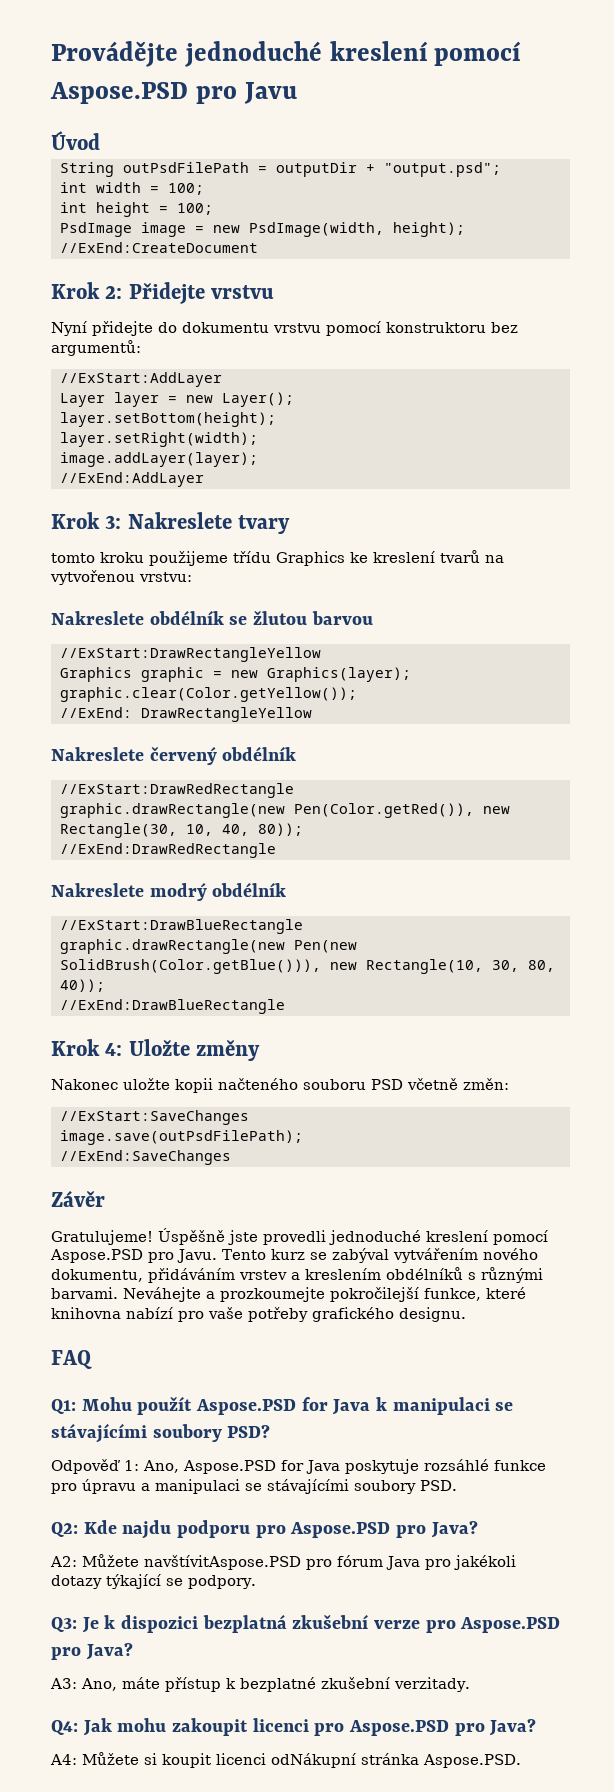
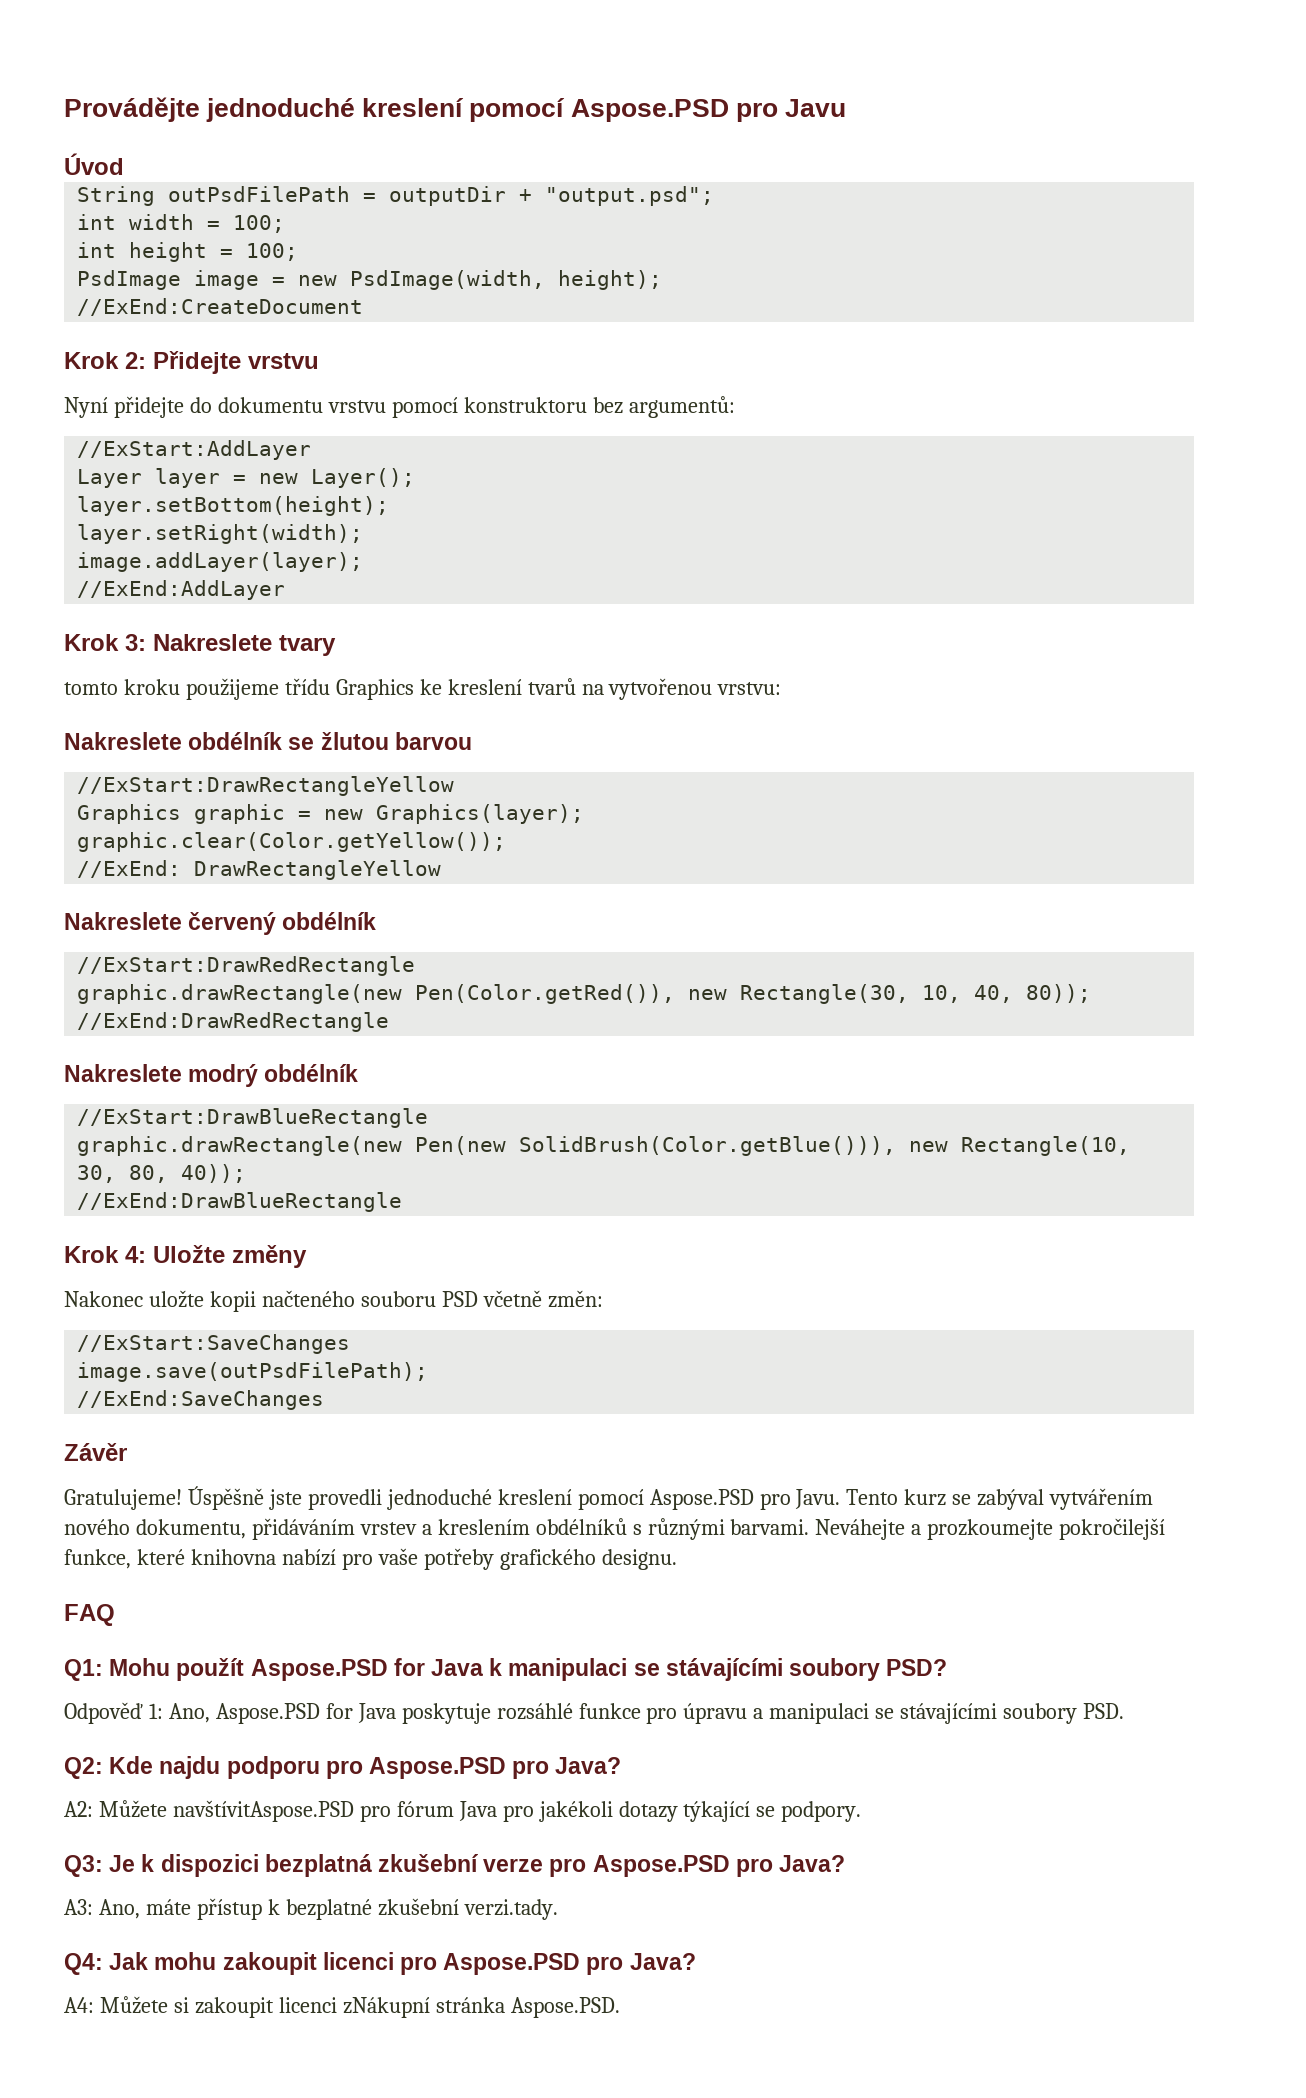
[394,1677,470,1692] verzitady. -> [463,1899,558,1920] verzi.tady.
[162,1753,356,1768] koupit licenci odNákupní -> [194,1997,430,2018] zakoupit licenci zNákupní

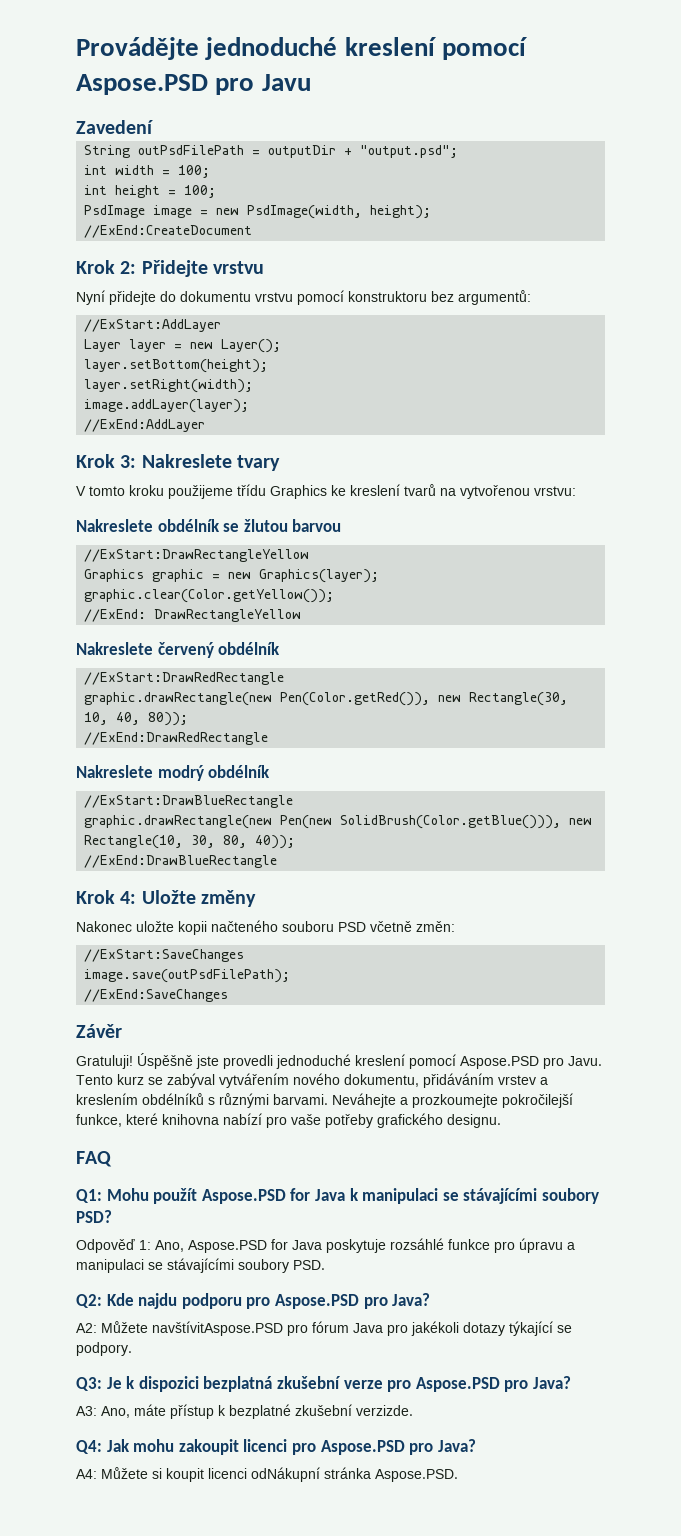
[64,153,124,175] Úvod -> [76,120,153,134] Zavedení
(336, 645) none -> [76,486,86,496] V
[64,1489,182,1510] Gratulujeme! -> [76,1055,133,1069] Gratuluji!
[463,1899,558,1920] verzi.tady. -> [356,1405,413,1416] verzizde.
[194,1997,430,2018] zakoupit licenci zNákupní -> [166,1467,320,1482] koupit licenci odNákupní

